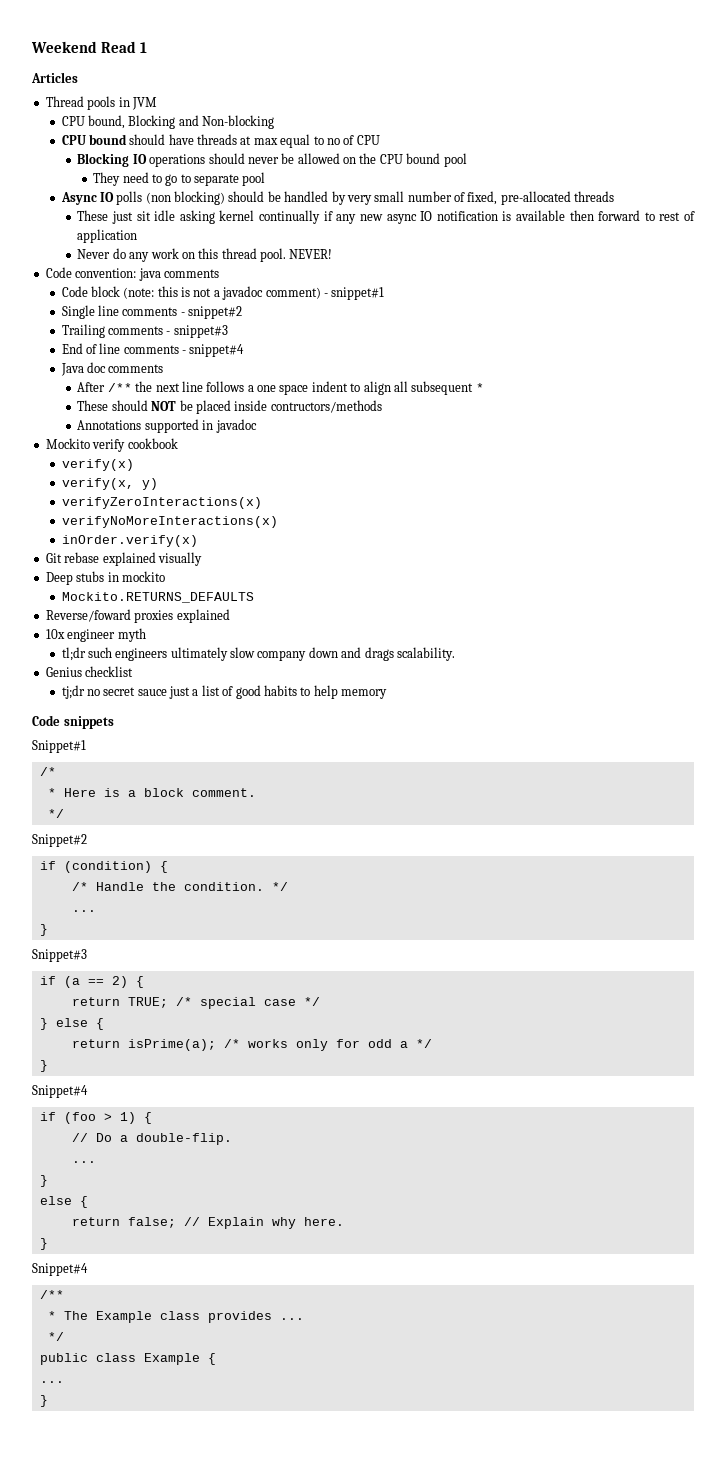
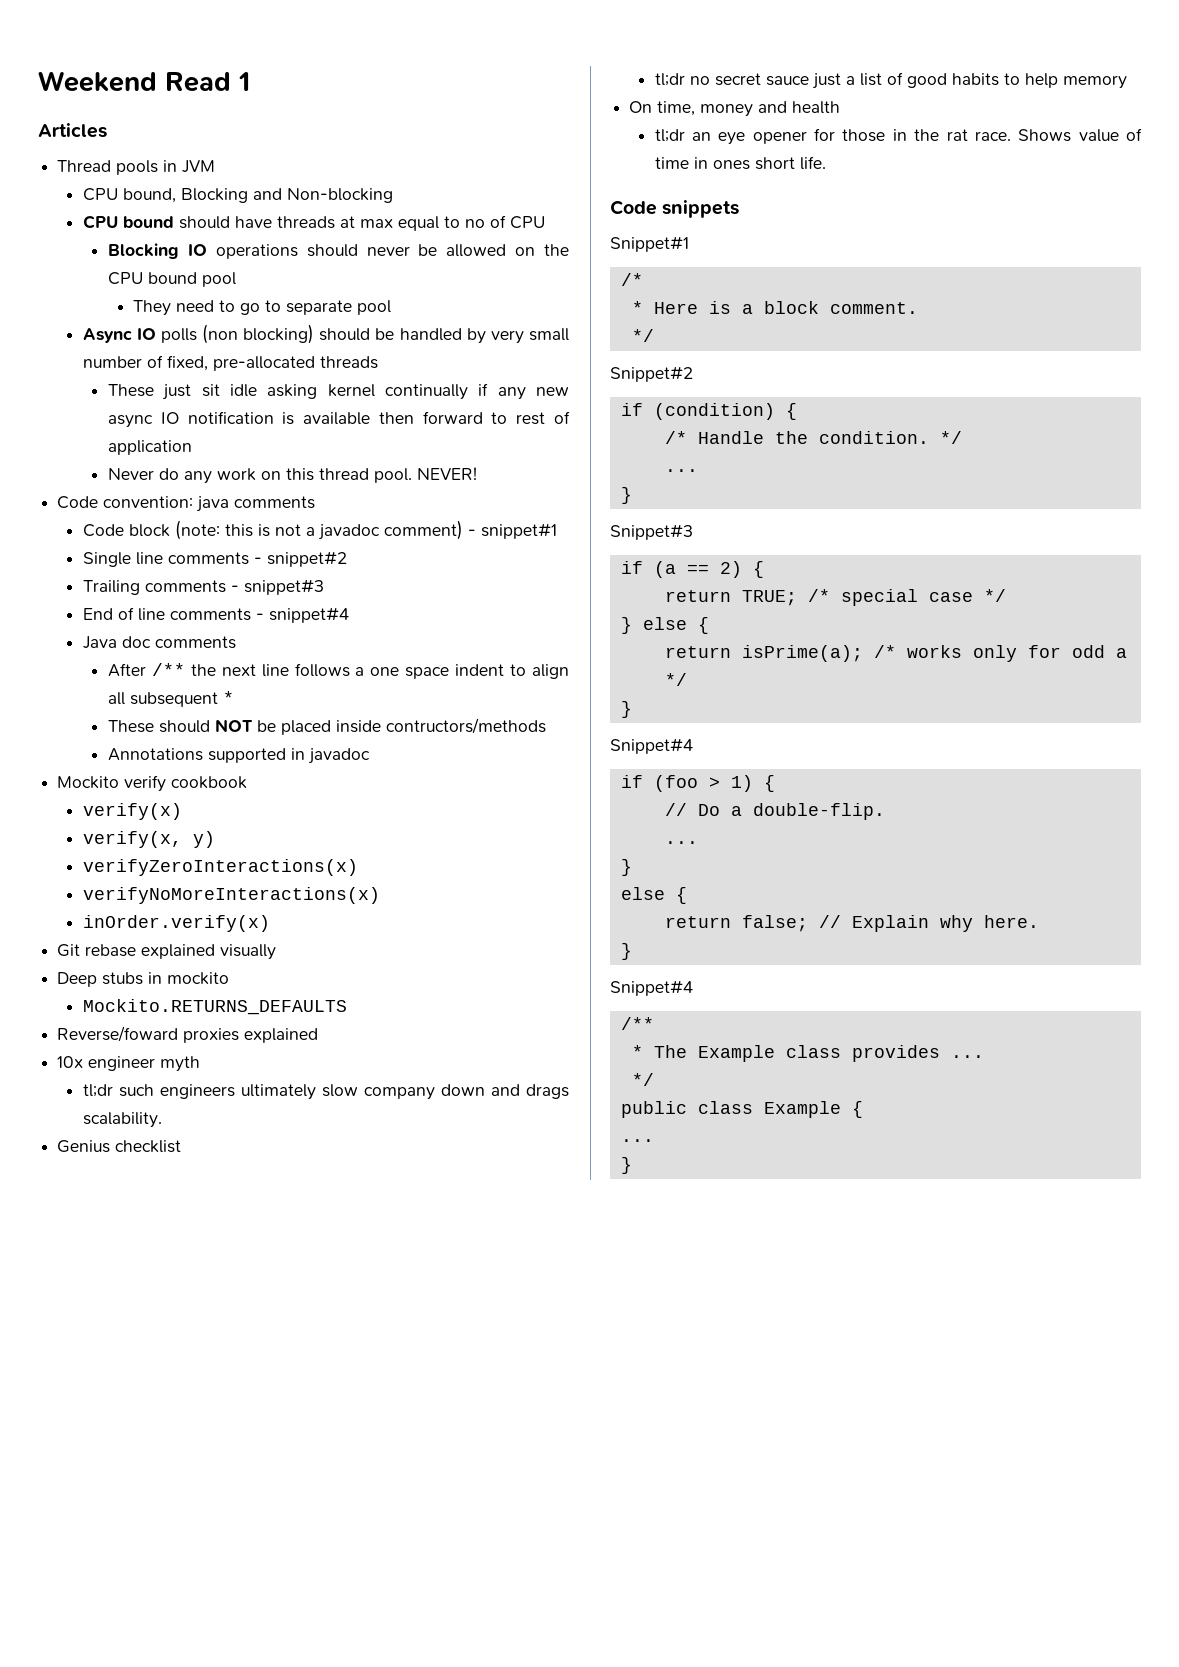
[61,685,85,699] tj;dr -> [654,73,685,86] tl;dr
(388, 694) none -> [629,101,841,117] [654,128,1142,145] [654,156,826,170] // On time, money and health // tl;dr an eye opener for those in the rat race. Shows value of time in ones short life.

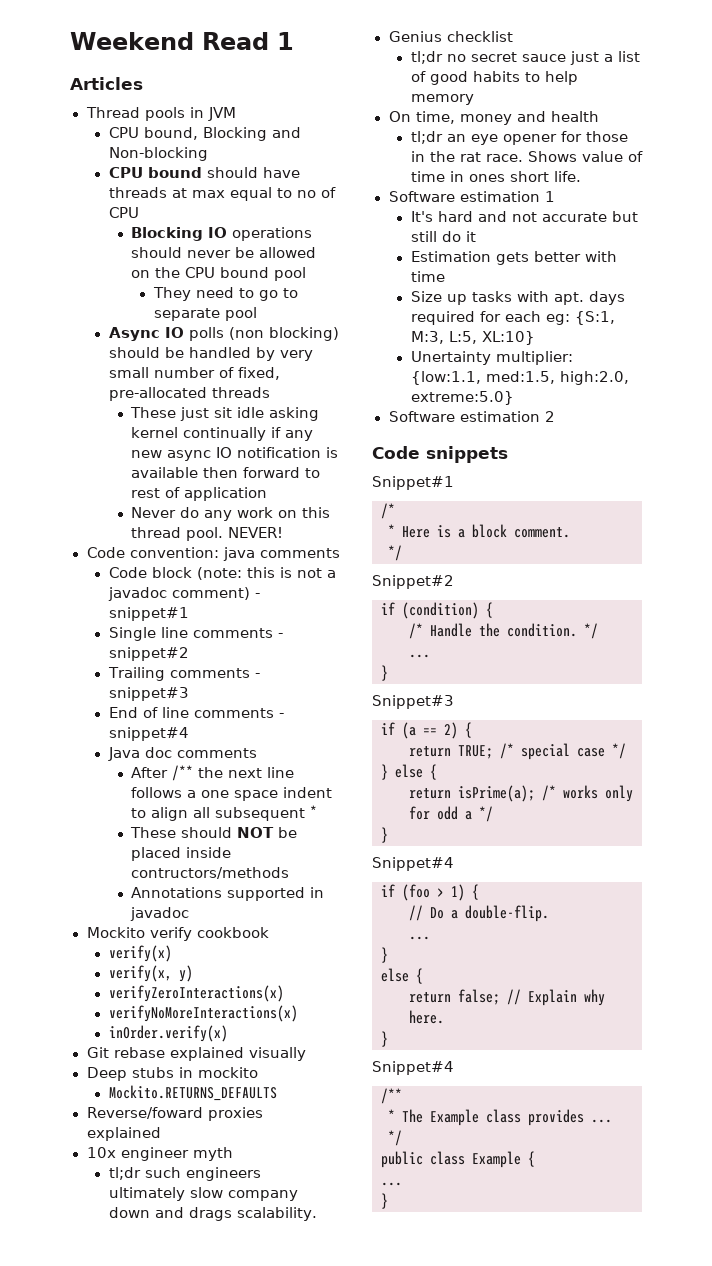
(826, 163) none -> [388,191,555,202] [410,211,638,222] [410,231,476,242] [410,251,617,265] [410,271,445,282] [410,291,625,305] [410,311,615,325] [410,331,535,345] [410,351,573,365] [410,371,629,385] [410,391,514,405] [388,411,555,422] // Software estimation 1 // It's hard and not accurate but still do it // Estimation gets better with time // Size up tasks with apt. days required for each eg: {S:1, M:3, L:5, XL:10} // Unertainty multiplier: {low:1.1, med:1.5, high:2.0, extreme:5.0} // Software estimation 2

